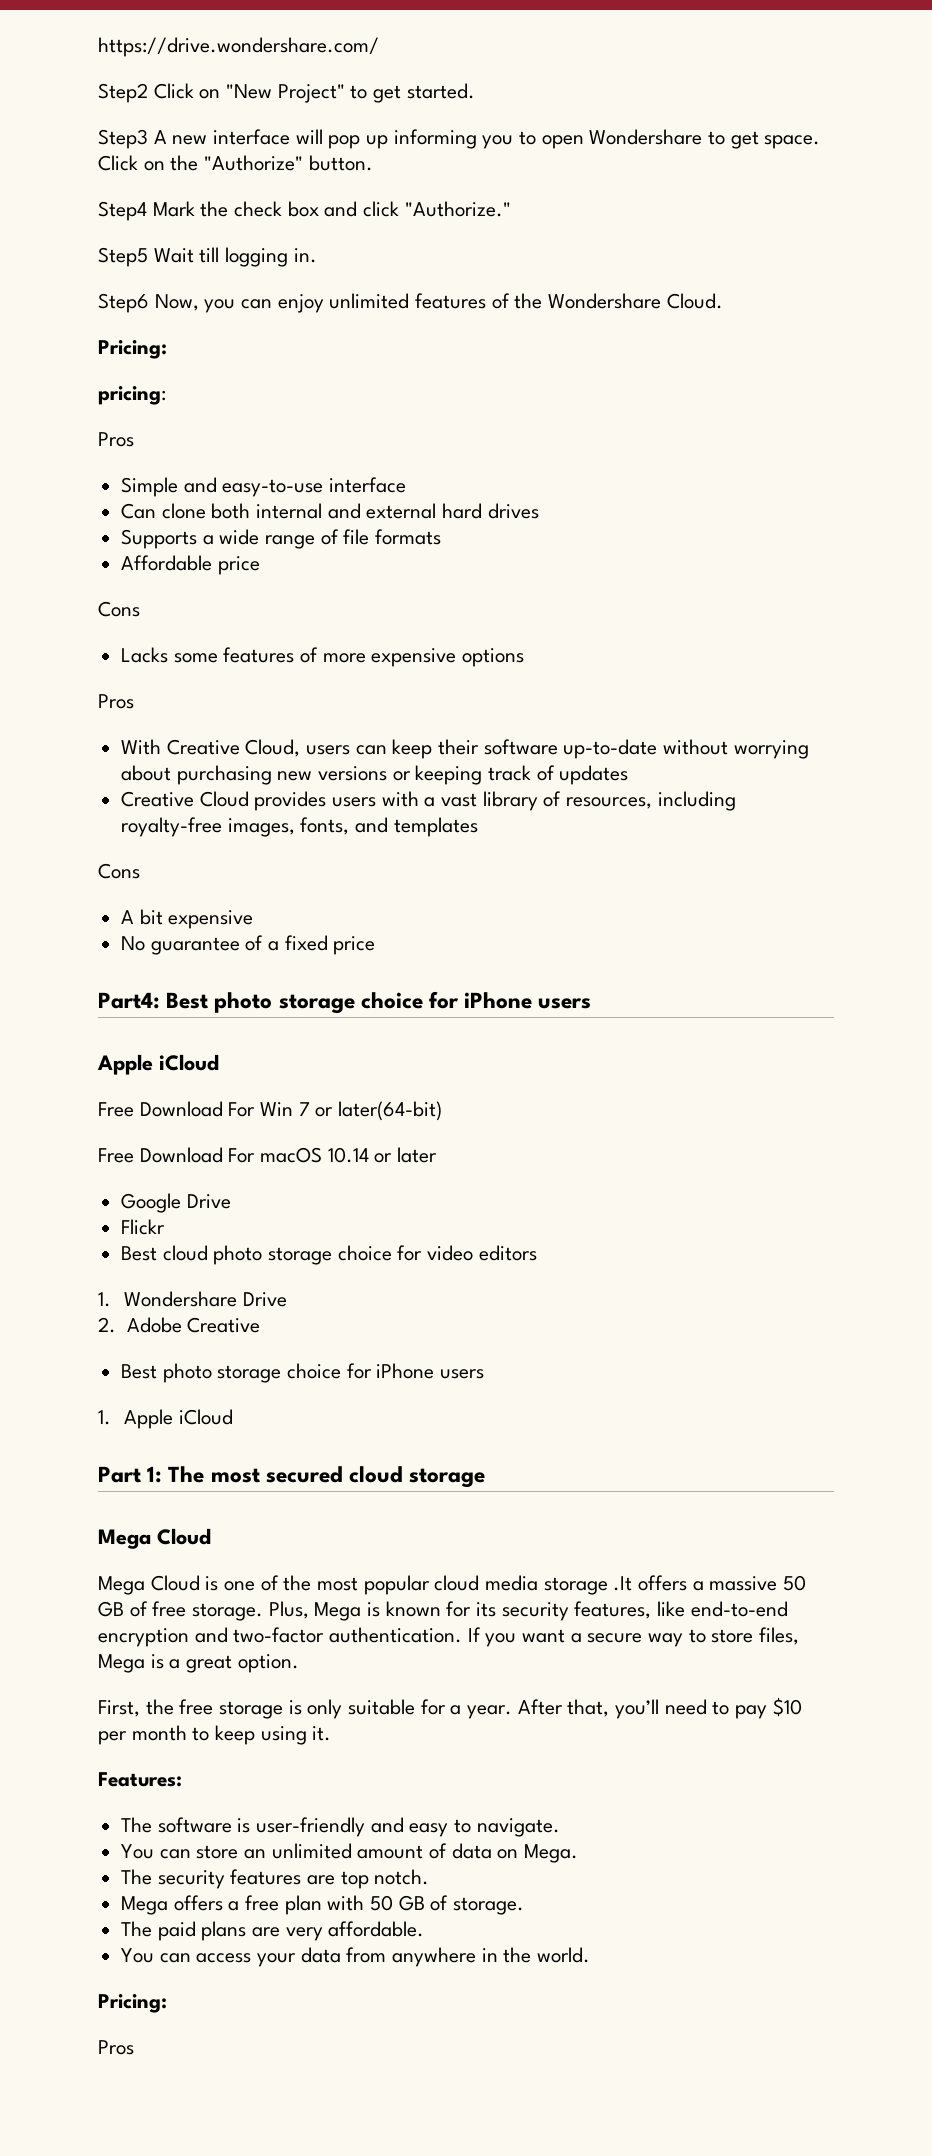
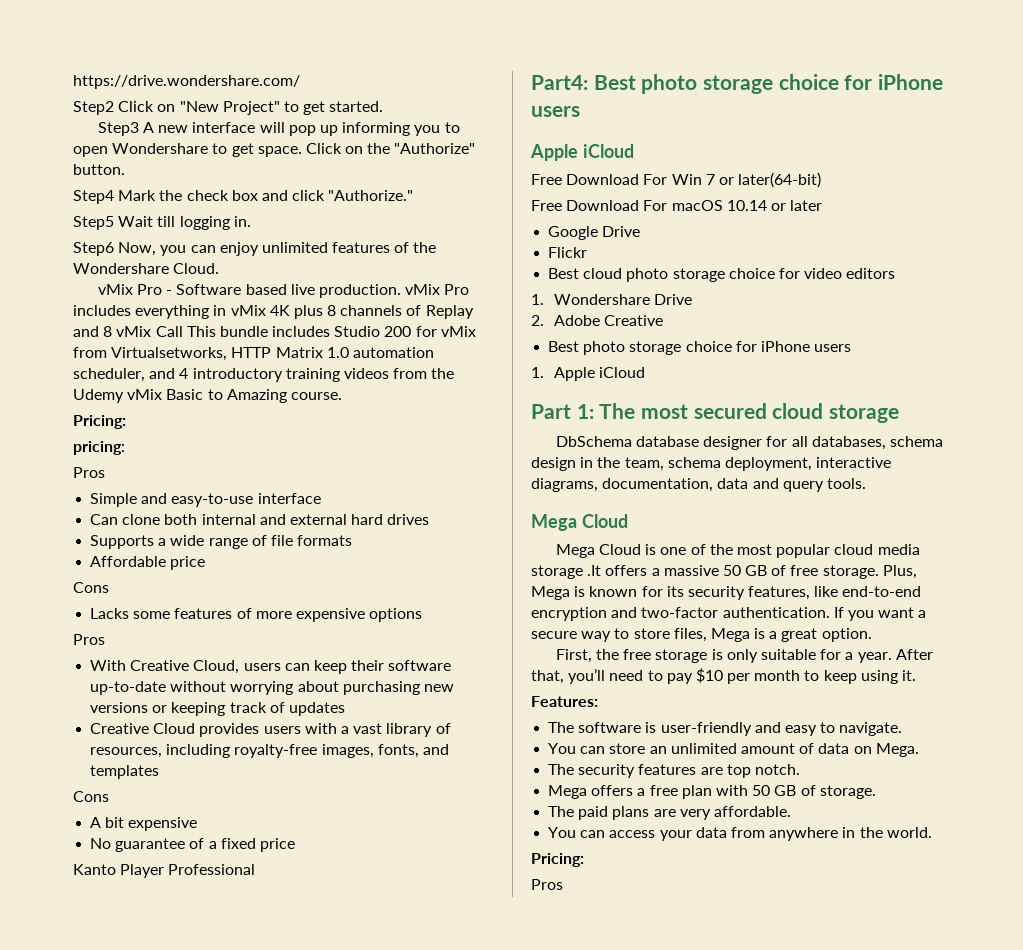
(723, 301) none -> [97,284,470,298] [73,305,474,319] [73,326,476,337] [73,347,434,361] [73,368,455,382] [73,389,342,403] // vMix Pro - Software based live production. vMix Pro includes everything in vMix 4K plus 8 channels of Replay and 8 vMix Call This bundle includes Studio 200 for vMix from Virtualsetworks, HTTP Matrix 1.0 automation scheduler, and 4 introductory training videos from the Udemy vMix Basic to Amazing course.
(376, 945) none -> [73,864,256,878] // Kanto Player Professional
(486, 1478) none -> [555,436,943,450] [531,457,892,471] [531,478,866,492] // DbSchema database designer for all databases, schema design in the team, schema deployment, interactive diagrams, documentation, data and query tools.

